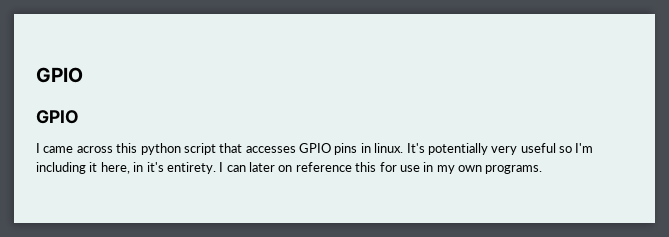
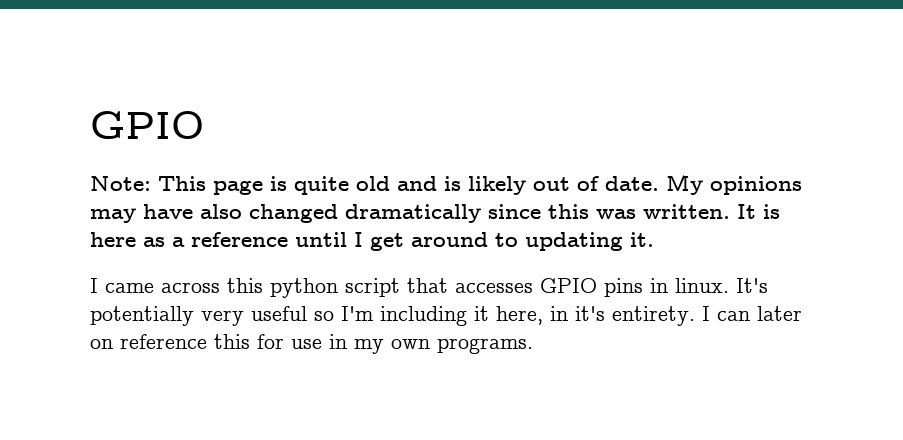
[36,67,83,83] [36,110,79,124] GPIO // GPIO -> [90,111,204,139] [90,174,802,195] [90,204,780,223] [90,232,654,251] GPIO // Note: This page is quite old and is likely out of date. My opinions may have also changed dramatically since this was written. It is here as a reference until I get around to updating it.

